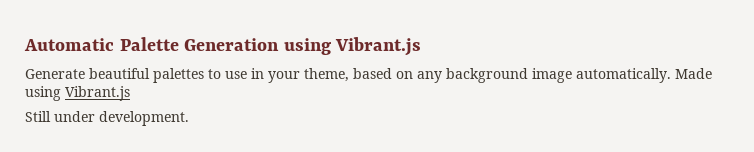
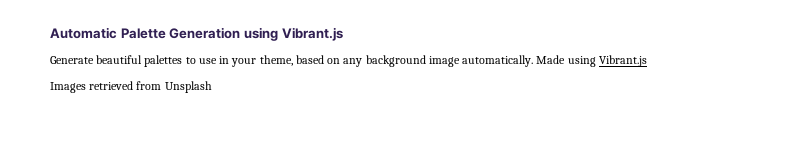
[25,111,189,126] Still under development. -> [50,81,212,93] Images retrieved from Unsplash

